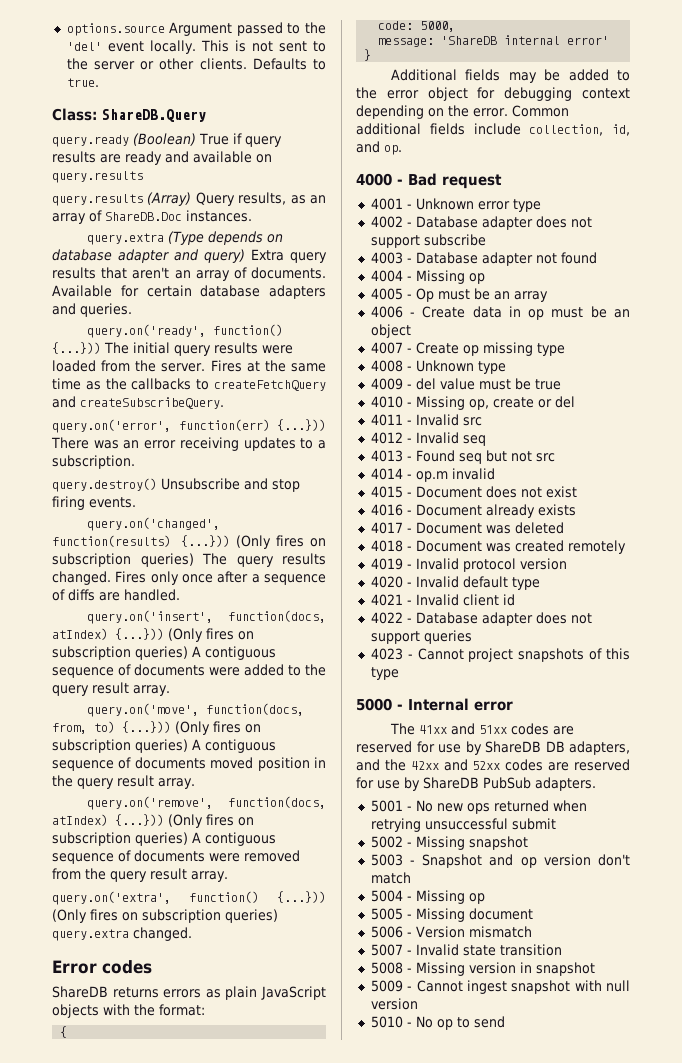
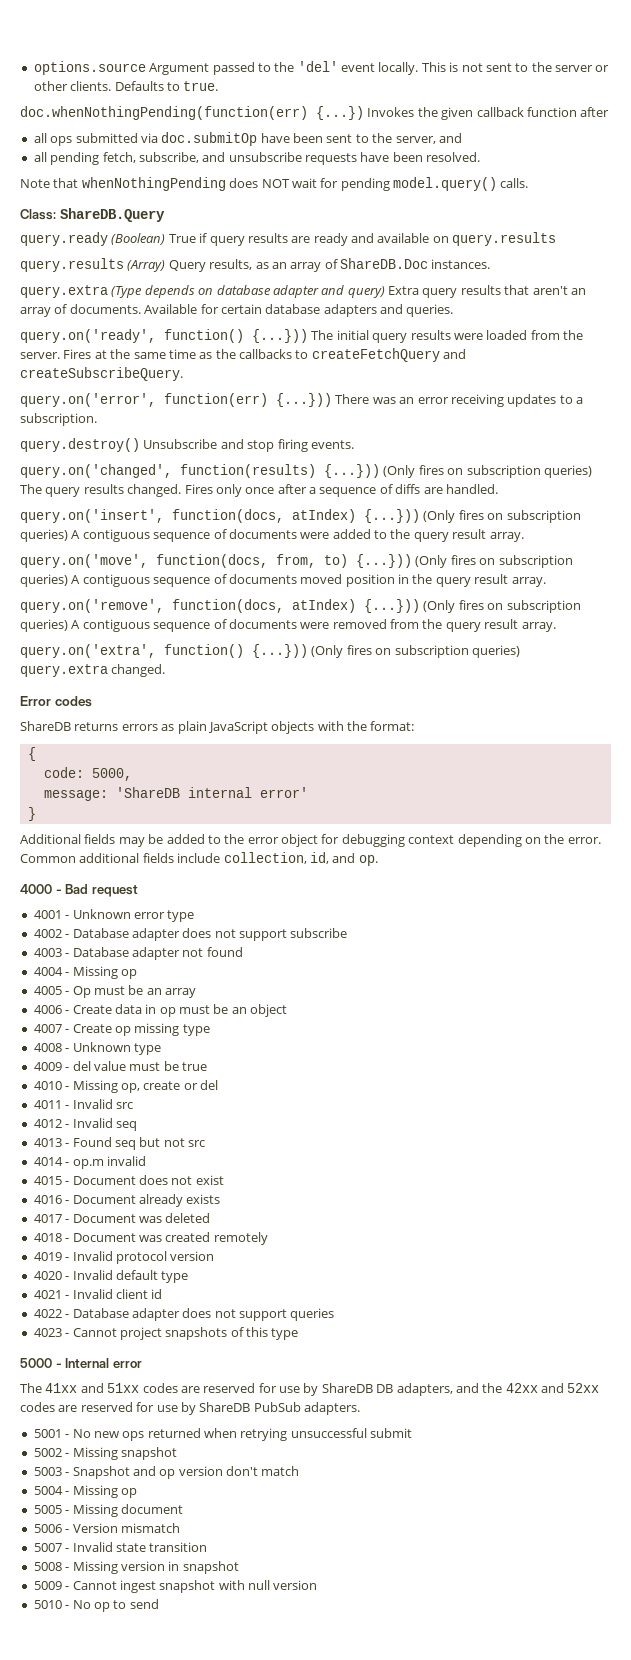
(99, 82) none -> [20,106,610,120] [33,132,462,146] [33,152,481,165] [20,177,529,191] // doc.whenNothingPending(function(err) {...}) Invokes the given callback function after // all ops submitted via doc.submitOp have been sent to the server, and // all pending fetch, subscribe, and unsubscribe requests have been resolved. // Note that whenNothingPending does NOT wait for pending model.query() calls.

